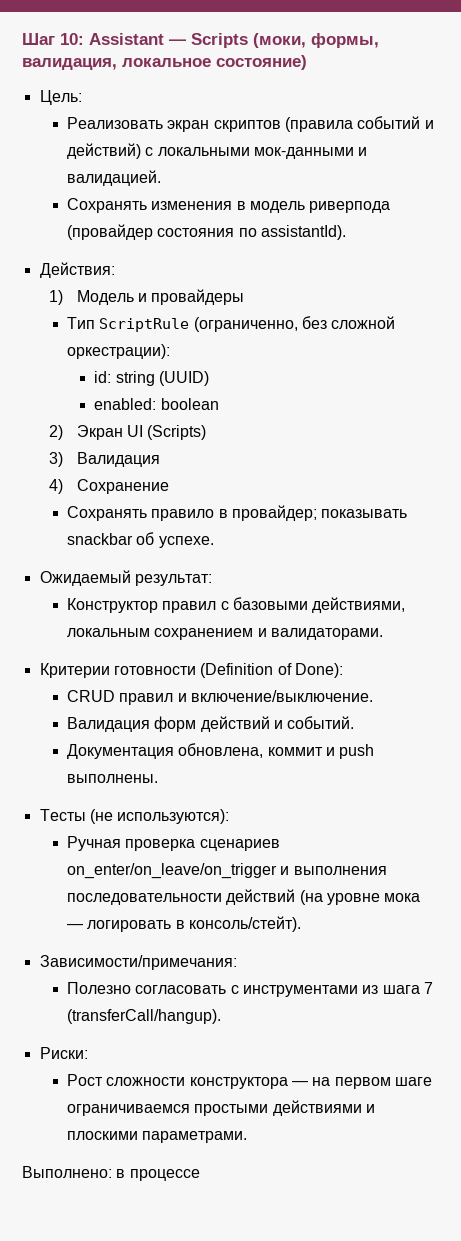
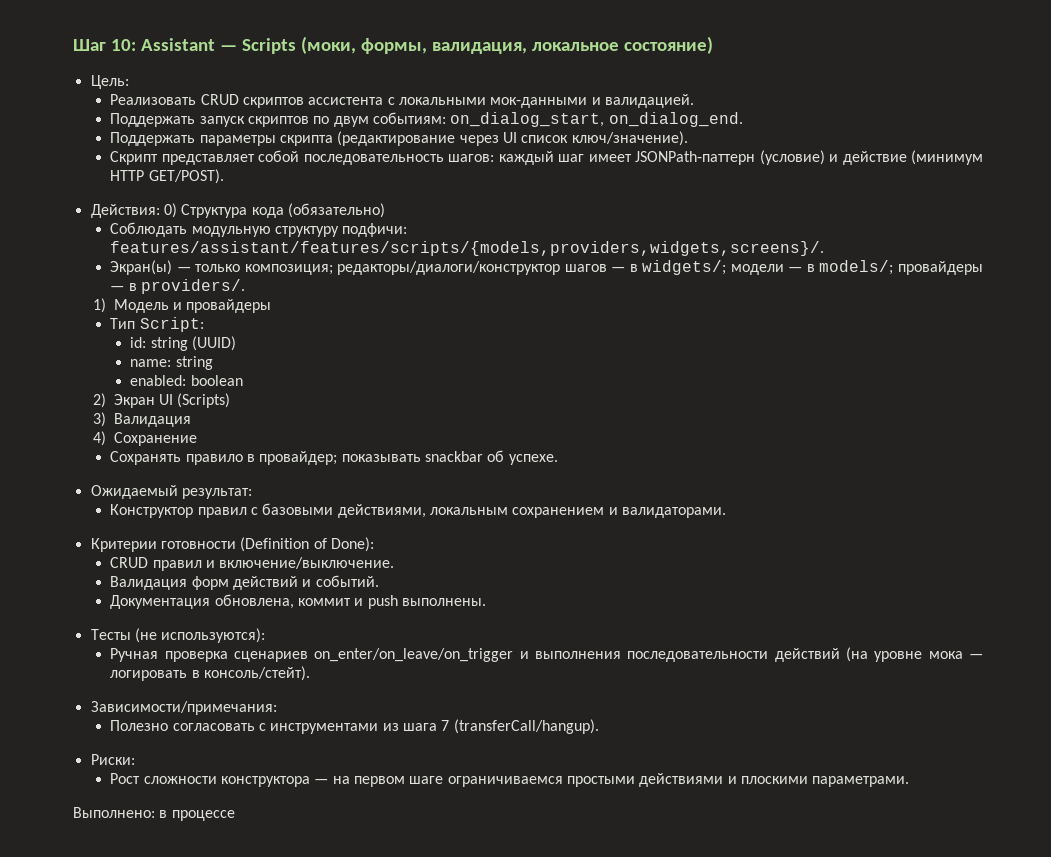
[167,116,434,132] [66,143,141,159] экран скриптов (правила событий и действий) -> [200,94,384,108] CRUD скриптов ассистента
[66,198,391,213] [66,224,346,240] [39,262,115,278] Сохранять изменения в модель риверпода (провайдер состояния по assistantId). // Действия: -> [110,112,743,127] [110,131,688,146] [110,150,983,165] [110,169,224,184] [90,203,385,218] [110,222,408,237] [110,241,825,256] [110,260,984,275] [110,279,246,294] Поддержать запуск скриптов по двум событиям: on_dialog_start, on_dialog_end. // Поддержать параметры скрипта (редактирование через UI список ключ/значение). // Скрипт представляет собой последовательность шагов: каждый шаг имеет JSONPath‑паттерн (условие) и действие (минимум HTTP GET/POST). // Действия: 0) Структура кода (обязательно) // Соблюдать модульную структуру подфичи: features/assistant/features/scripts/{models,providers,widgets,screens}/. // Экран(ы) — только композиция; редакторы/диалоги/конструктор шагов — в widgets/; модели — в models/; провайдеры — в providers/.
[99,316,396,332] [66,344,170,359] ScriptRule (ограниченно, без сложной оркестрации): -> [139,317,204,332] Script:
(209, 378) none -> [130,356,213,370] // name: string

